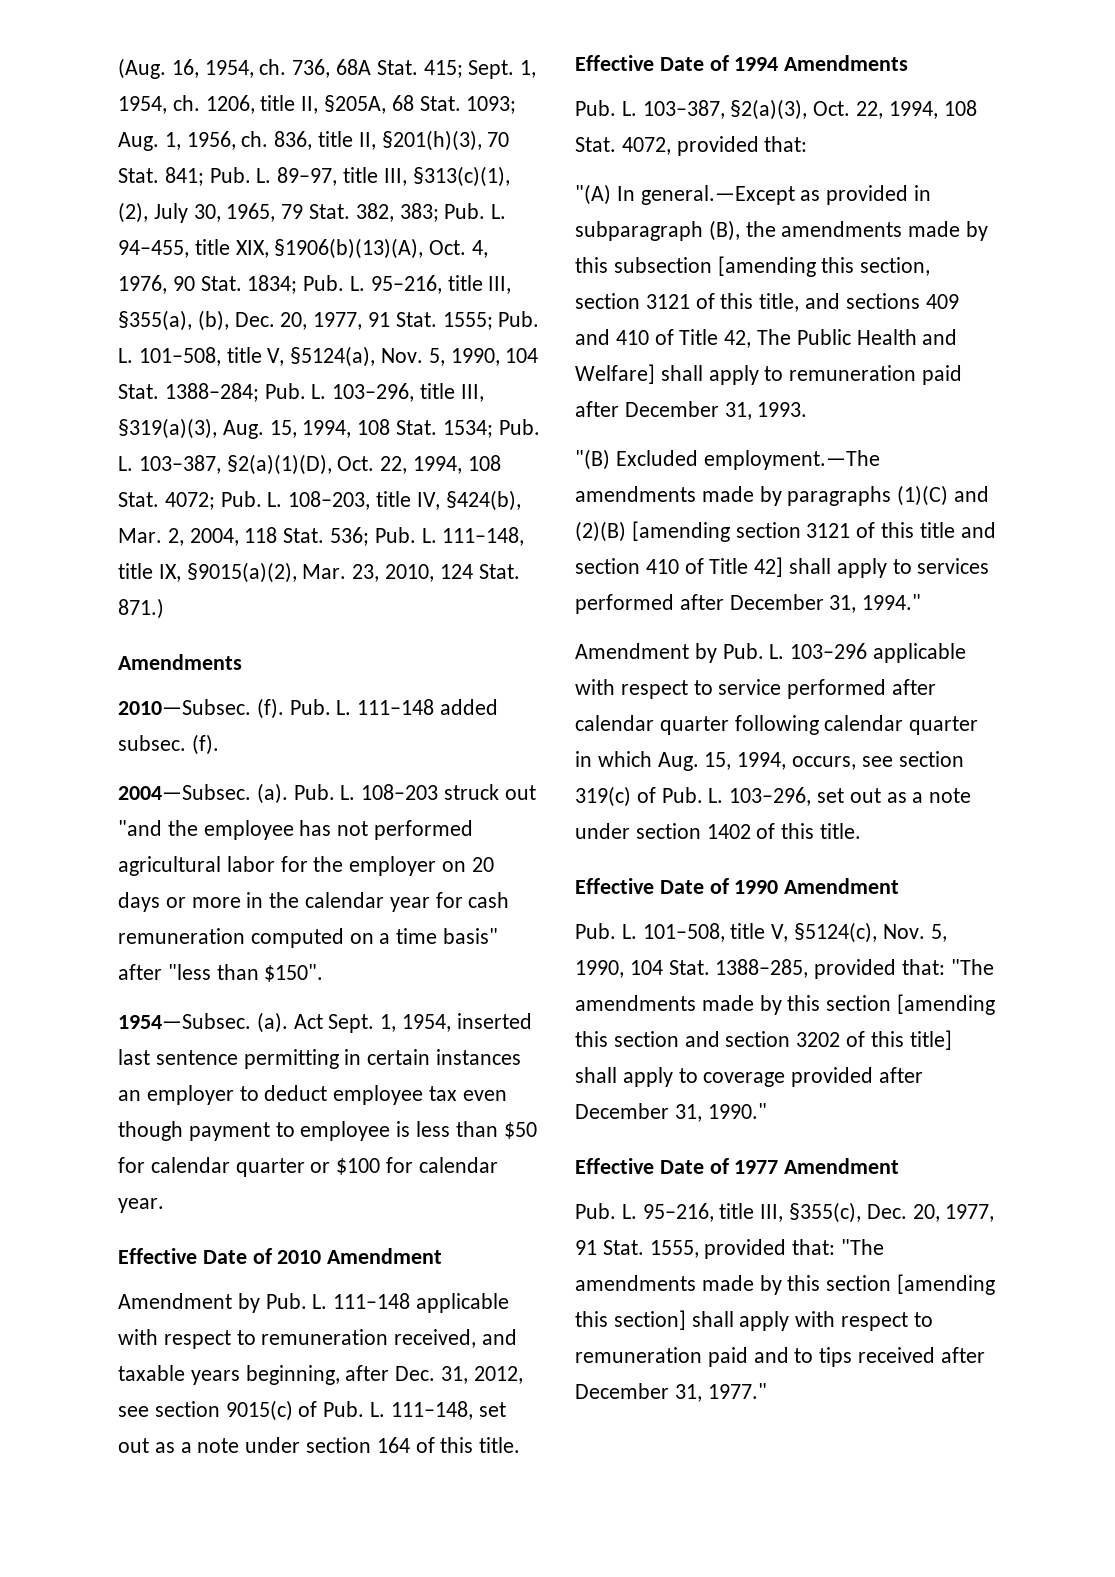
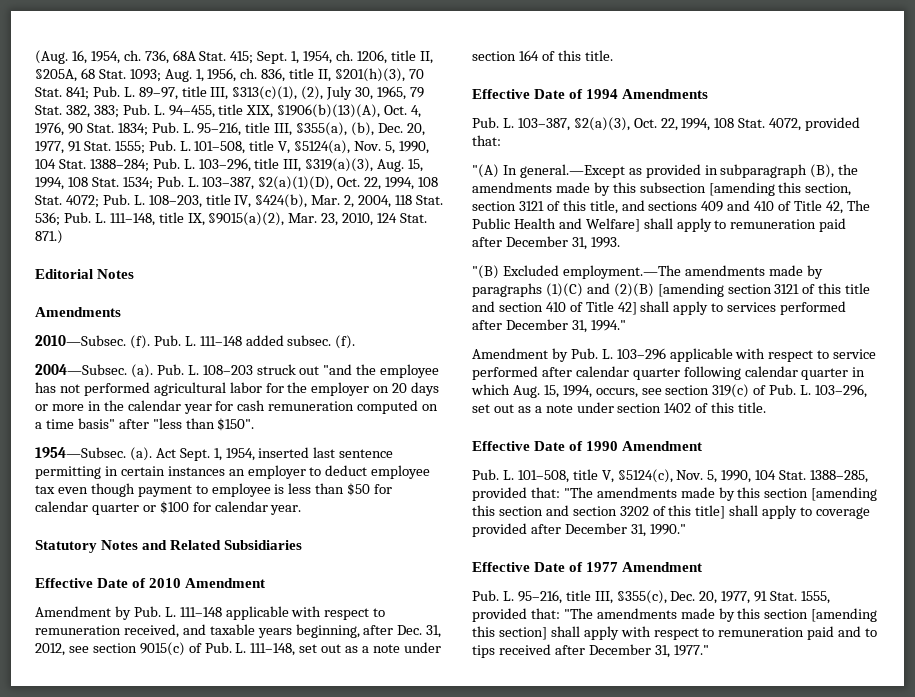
(164, 608) none -> [35,269,135,279] // Editorial Notes
(164, 1205) none -> [35,540,303,553] // Statutory Notes and Related Subsidiaries

